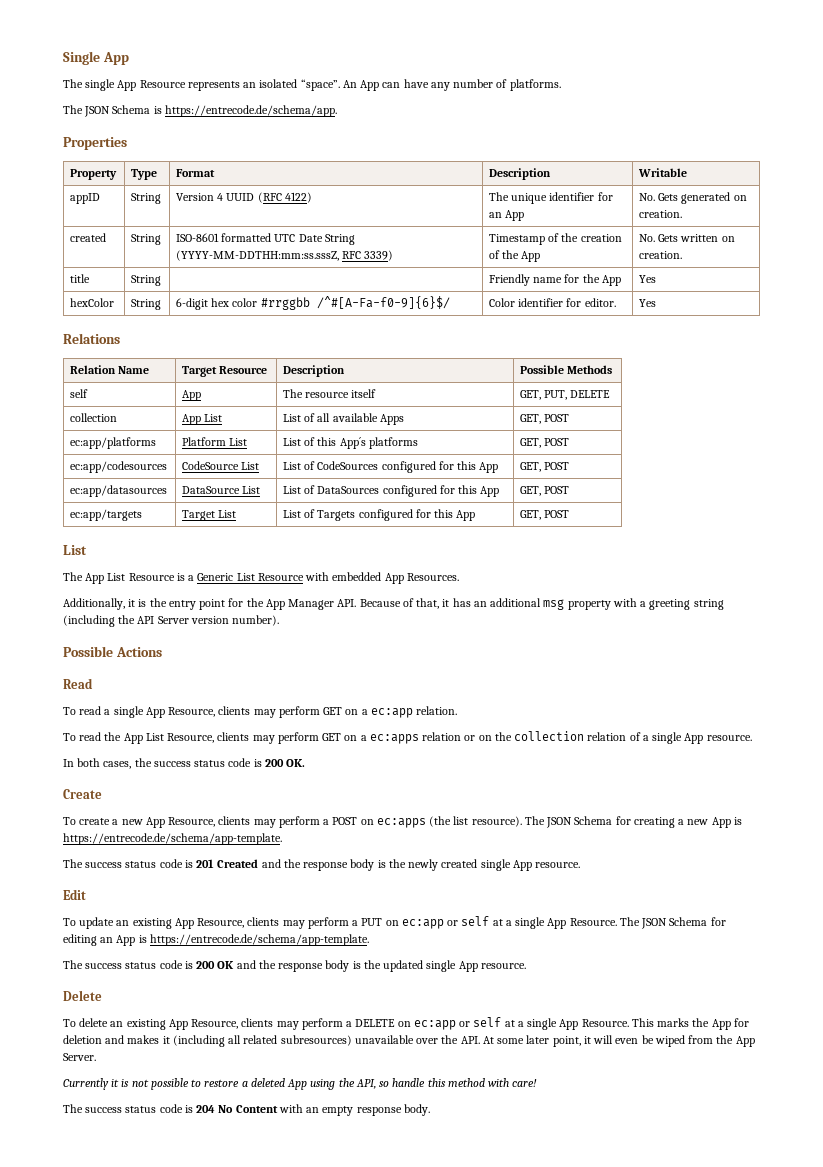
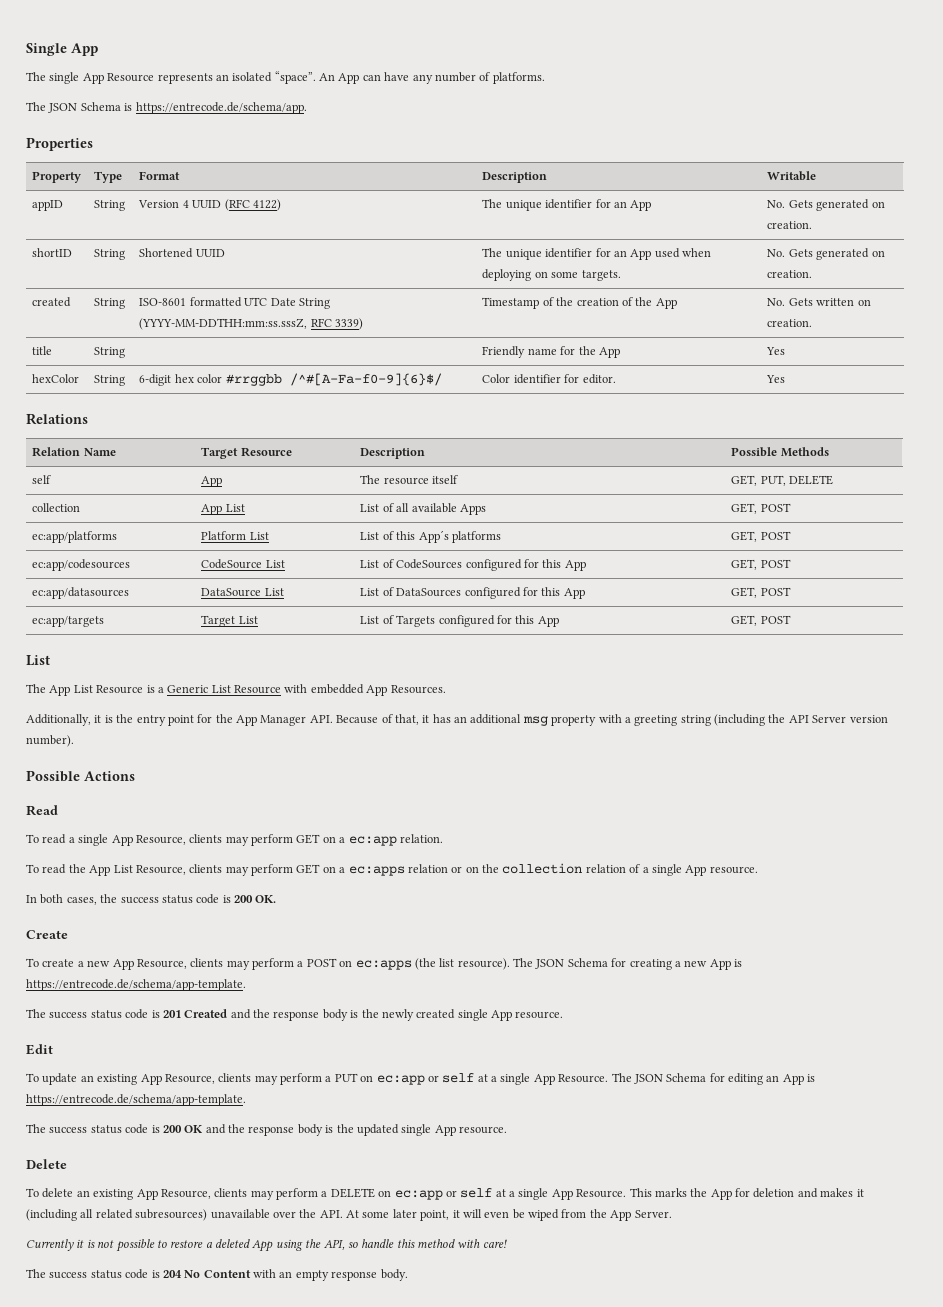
(683, 214) none -> [32,248,73,257] [94,249,126,260] [139,248,225,258] [482,248,712,260] [482,269,621,281] [767,248,885,260] [767,270,813,278] // shortID | String | Shortened UUID | The unique identifier for an App used when deploying on some targets. | No. Gets generated on creation.

